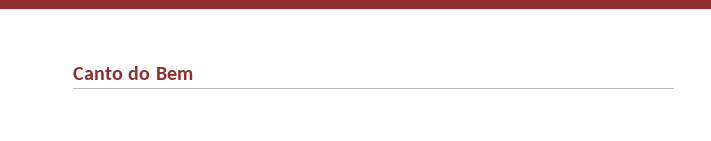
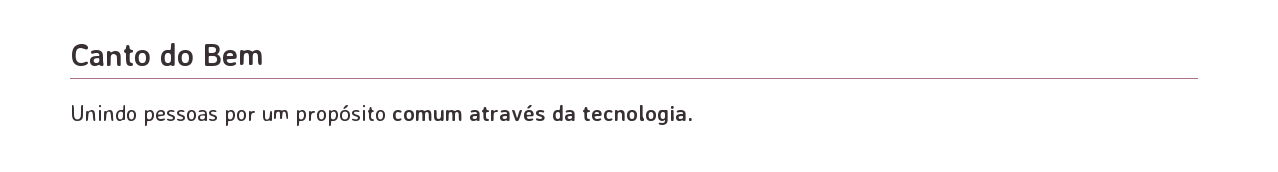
(193, 73) none -> [70,105,693,126] // Unindo pessoas por um propósito comum através da tecnologia.

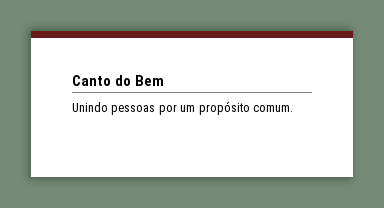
[392,105,693,125] comum através da tecnologia. -> [252,105,293,112] comum.

